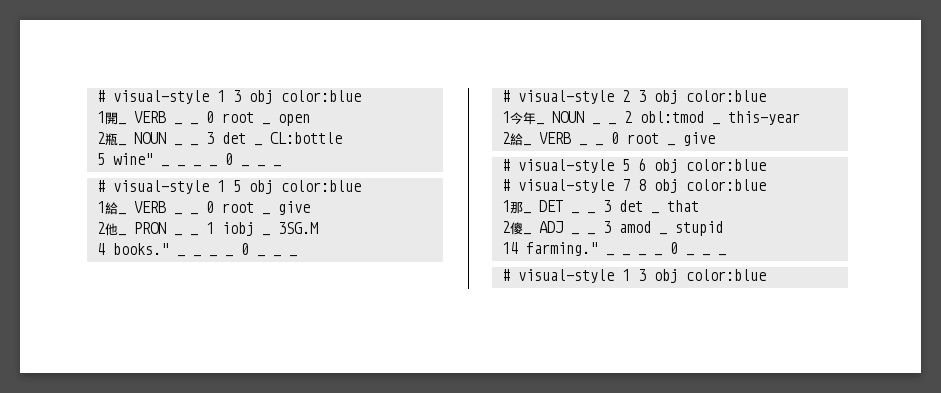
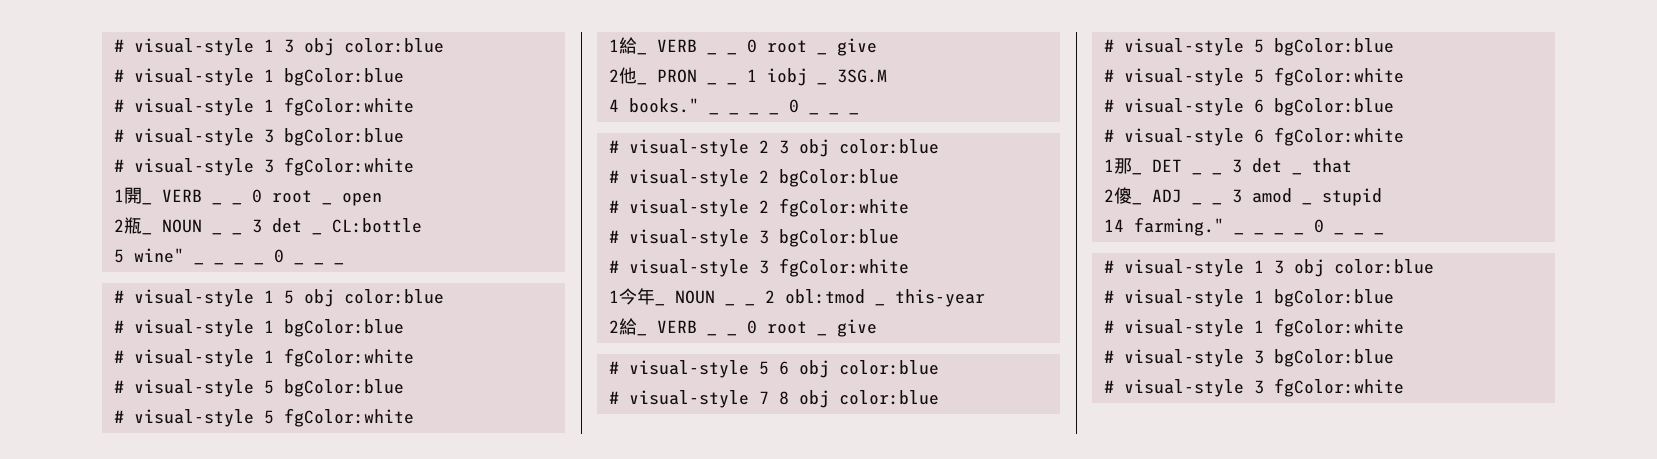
[97,90,362,104] # visual-style 1 3 obj color:blue -> [114,38,444,56] [114,68,404,86] [114,97,414,116] [114,128,404,146] [114,157,414,176] # visual-style 1 3 obj color:blue // # visual-style 1 bgColor:blue // # visual-style 1 fgColor:white // # visual-style 3 bgColor:blue // # visual-style 3 fgColor:white
(362, 186) none -> [114,319,404,337] [114,348,414,367] [114,379,404,397] [114,408,414,427] // # visual-style 1 bgColor:blue // # visual-style 1 fgColor:white // # visual-style 5 bgColor:blue // # visual-style 5 fgColor:white
(767, 96) none -> [609,169,899,187] [609,198,909,217] [609,229,899,247] [609,258,909,277] // # visual-style 2 bgColor:blue // # visual-style 2 fgColor:white // # visual-style 3 bgColor:blue // # visual-style 3 fgColor:white
(767, 185) none -> [1104,38,1394,56] [1104,67,1404,86] [1104,98,1394,116] [1104,127,1404,146] // # visual-style 5 bgColor:blue // # visual-style 5 fgColor:white // # visual-style 6 bgColor:blue // # visual-style 6 fgColor:white
(767, 275) none -> [1104,289,1394,307] [1104,318,1404,337] [1104,349,1394,367] [1104,378,1404,397] // # visual-style 1 bgColor:blue // # visual-style 1 fgColor:white // # visual-style 3 bgColor:blue // # visual-style 3 fgColor:white

